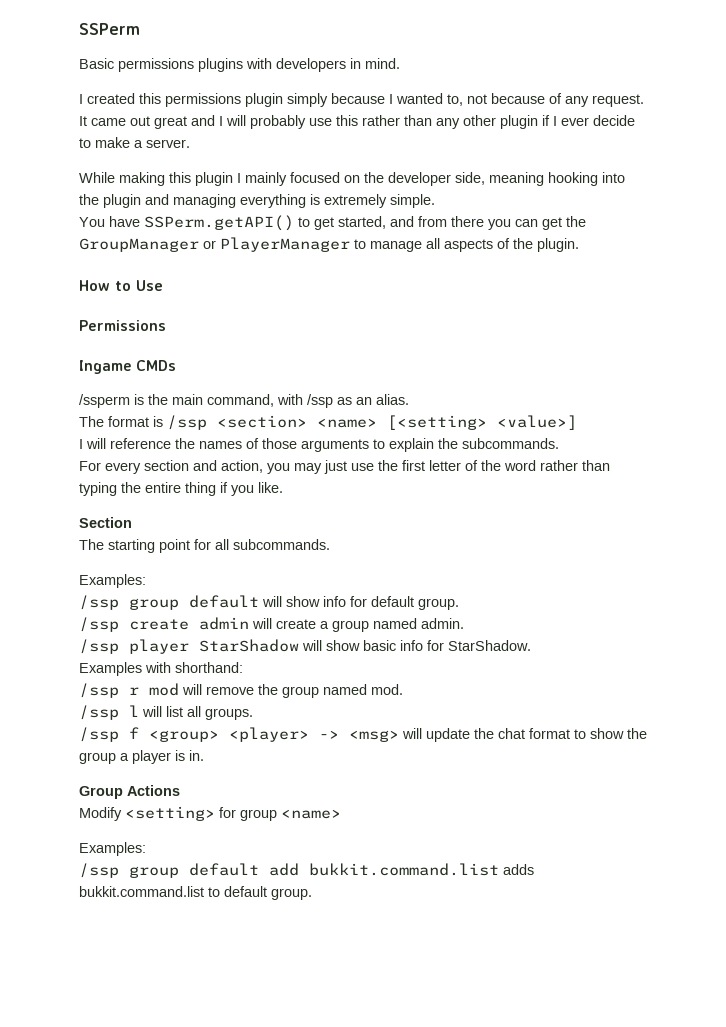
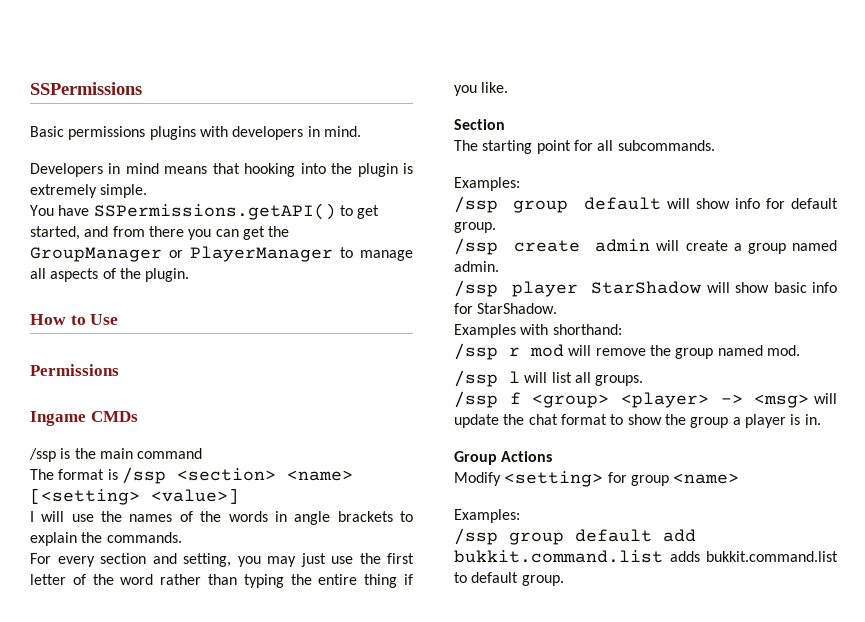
[79,23,140,35] SSPerm -> [30,82,142,95] SSPermissions
[79,93,644,107] [79,115,635,129] [79,137,190,148] [79,172,544,186] I created this permissions plugin simply because I wanted to, not because of any request. It came out great and I will probably use this rather than any other plugin if I ever decide to make a server. // While making this plugin I mainly focused on the developer side, meaning -> [30,163,240,177] Developers in mind means that
[145,194,306,208] and managing everything -> (398, 170) none
[144,215,294,231] SSPerm.getAPI() -> [93,203,336,220] SSPermissions.getAPI()
[79,394,130,408] /ssperm -> [29,448,56,462] /ssp
[207,394,409,408] command, with /ssp as an alias. -> [137,448,203,459] command
[110,438,171,449] reference -> [71,514,94,522] use
[262,438,369,452] those arguments -> [200,511,393,525] the words in angle brackets
[462,438,559,449] subcommands. -> [106,532,182,543] commands.
[221,460,263,473] action, -> [183,553,231,567] setting,

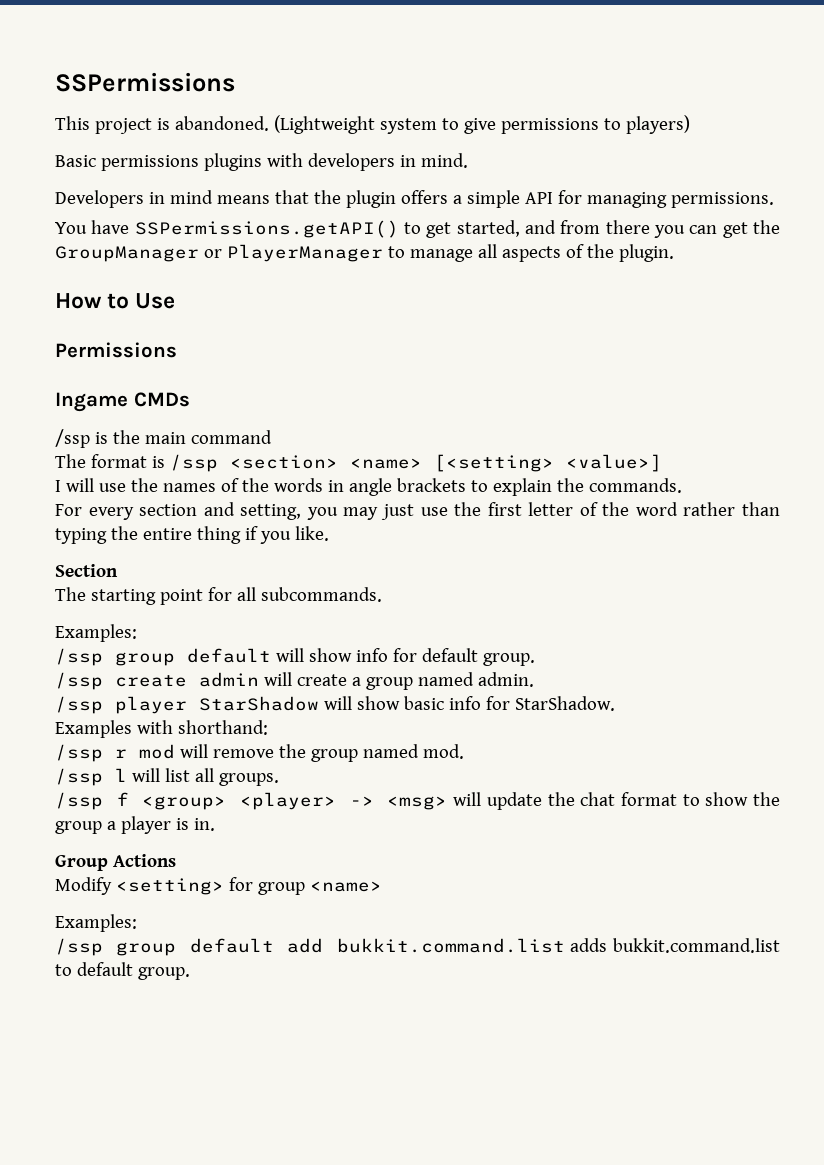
(142, 88) none -> [55,115,690,134] // This project is abandoned. (Lightweight system to give permissions to players)
[244,163,414,177] [30,184,148,198] hooking into the plugin is extremely simple. -> [313,190,774,208] the plugin offers a simple API for managing permissions.

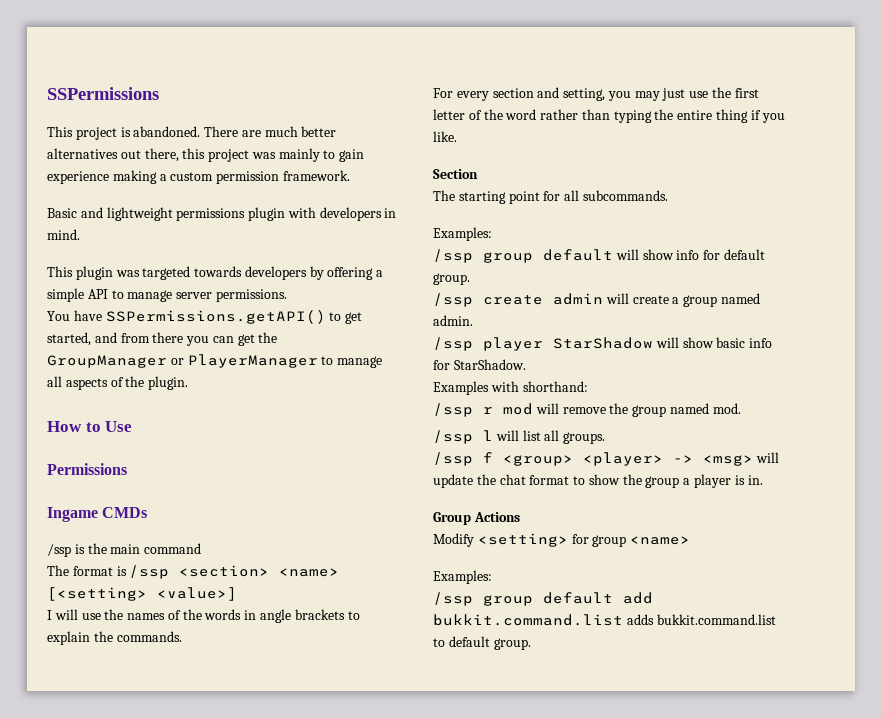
[273,115,690,134] [55,153,468,171] [55,190,667,208] (Lightweight system to give permissions to players) // Basic permissions plugins with developers in mind. // Developers in mind means that the plugin offers a simple API for managing -> [204,126,337,137] [47,148,365,162] [47,170,350,184] [47,207,397,221] [47,229,80,240] [47,266,384,280] [47,288,213,302] There are much better alternatives out there, this project was mainly to gain experience making a custom permission framework. // Basic and lightweight permissions plugin with developers in mind. // This plugin was targeted towards developers by offering a simple API to manage server

